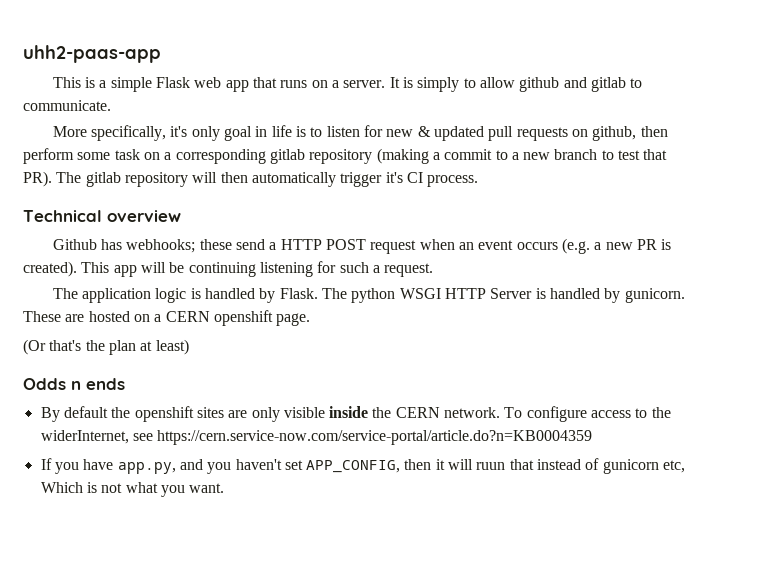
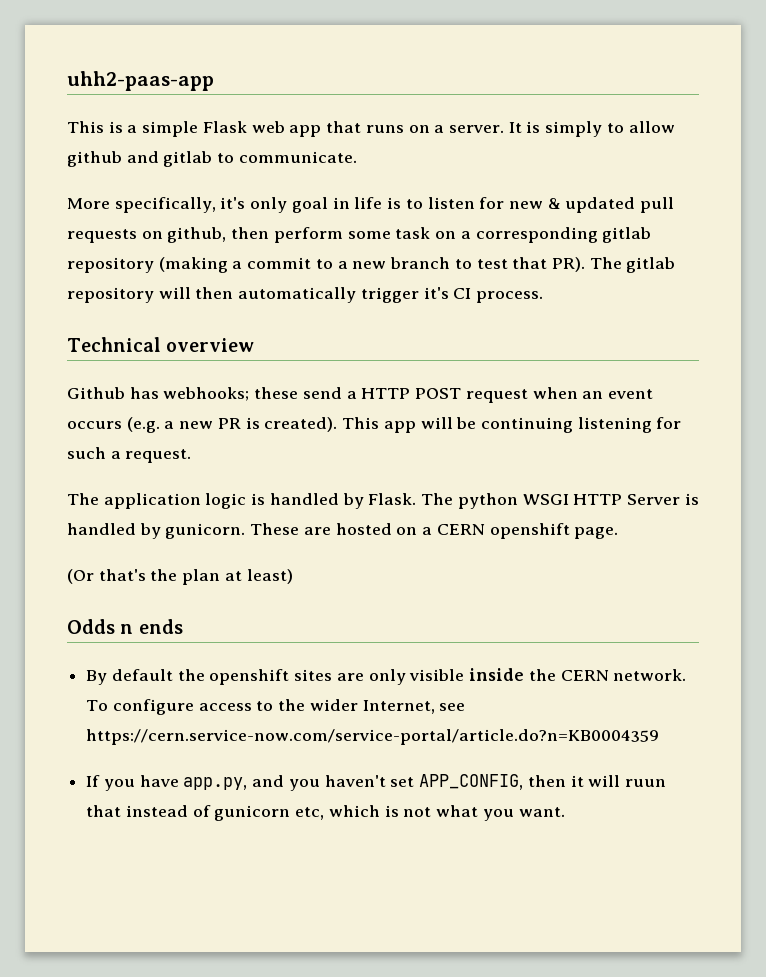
[40,430,129,444] widerInternet, -> [309,699,435,714] wider Internet,
[40,482,83,493] Which -> [328,805,380,817] which

